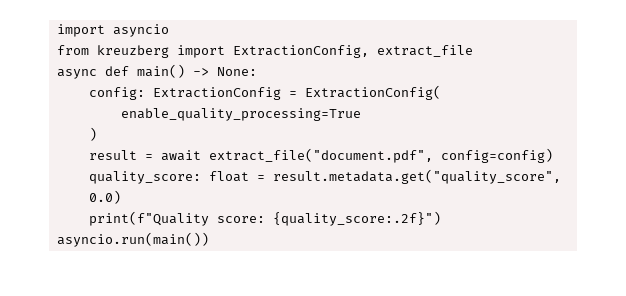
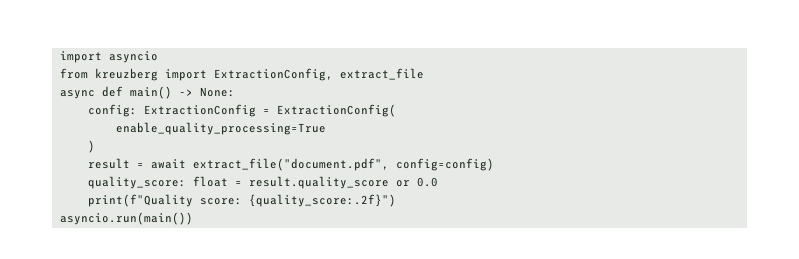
[272,169,561,184] [88,190,121,204] result.metadata.get("quality_score", 0.0) -> [248,176,438,189] result.quality_score or 0.0

